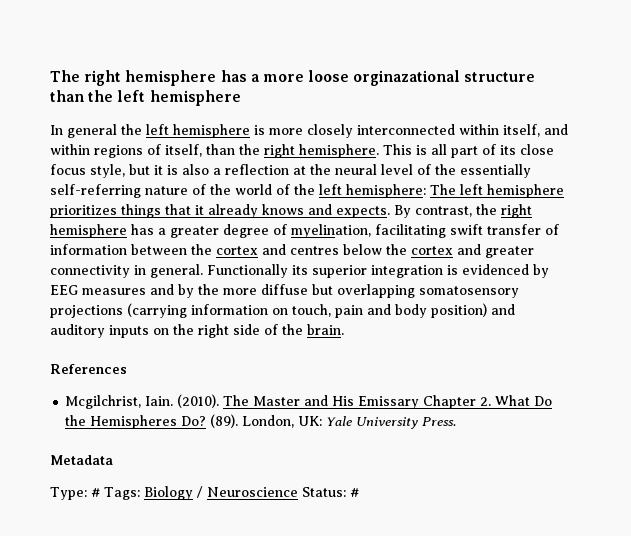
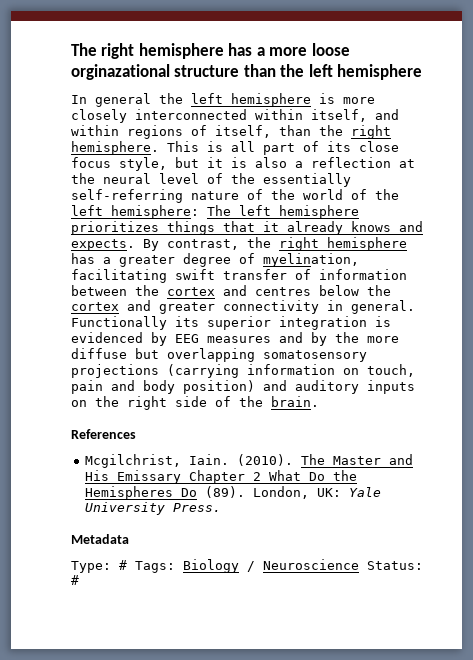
[480,397,492,406] 2. -> [252,472,261,481] 2
[181,416,207,426] Do? -> [180,488,197,497] Do

